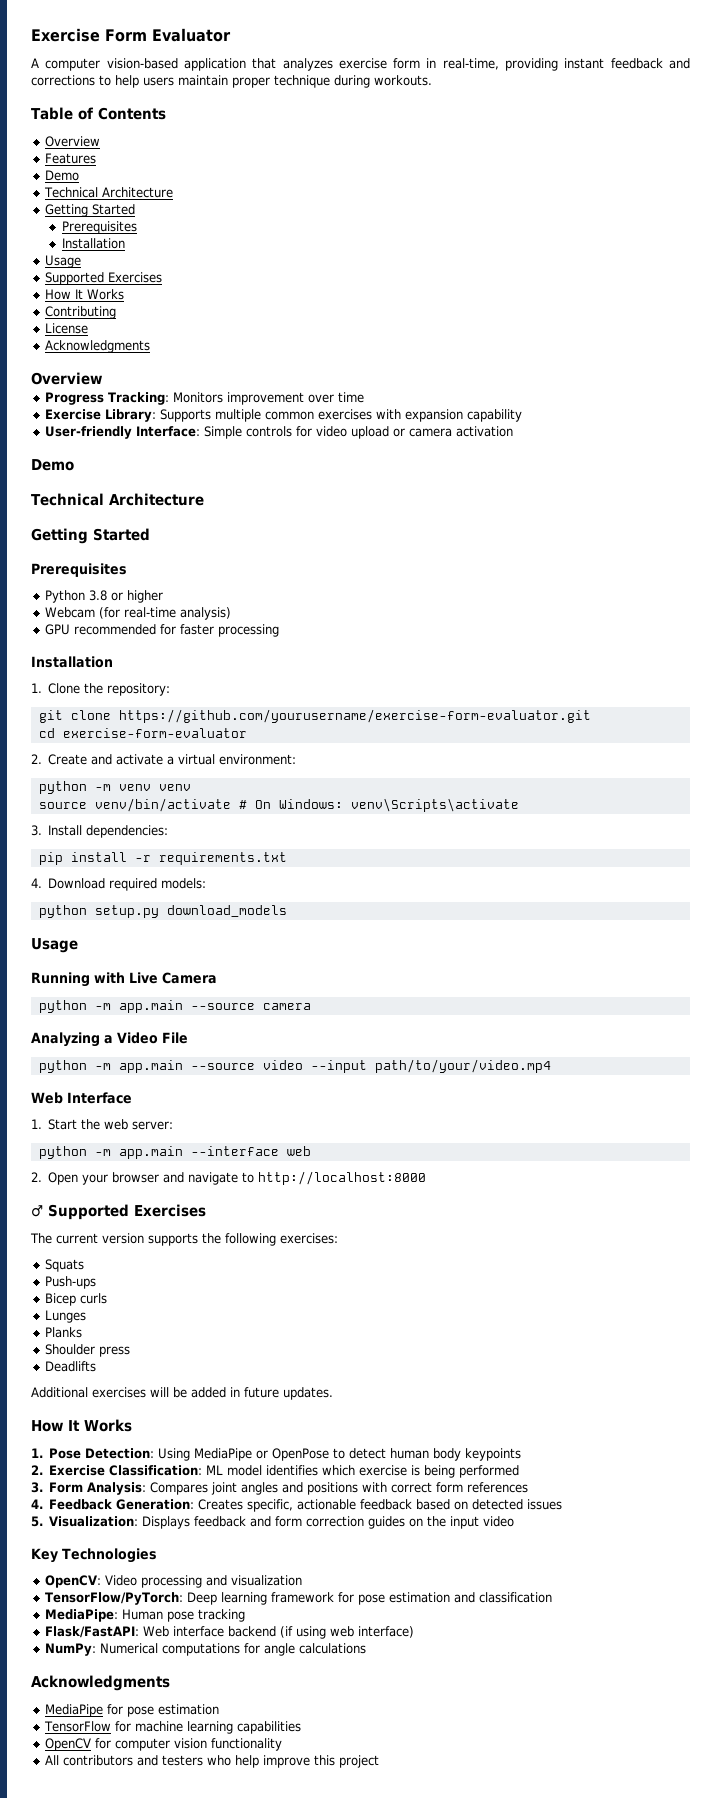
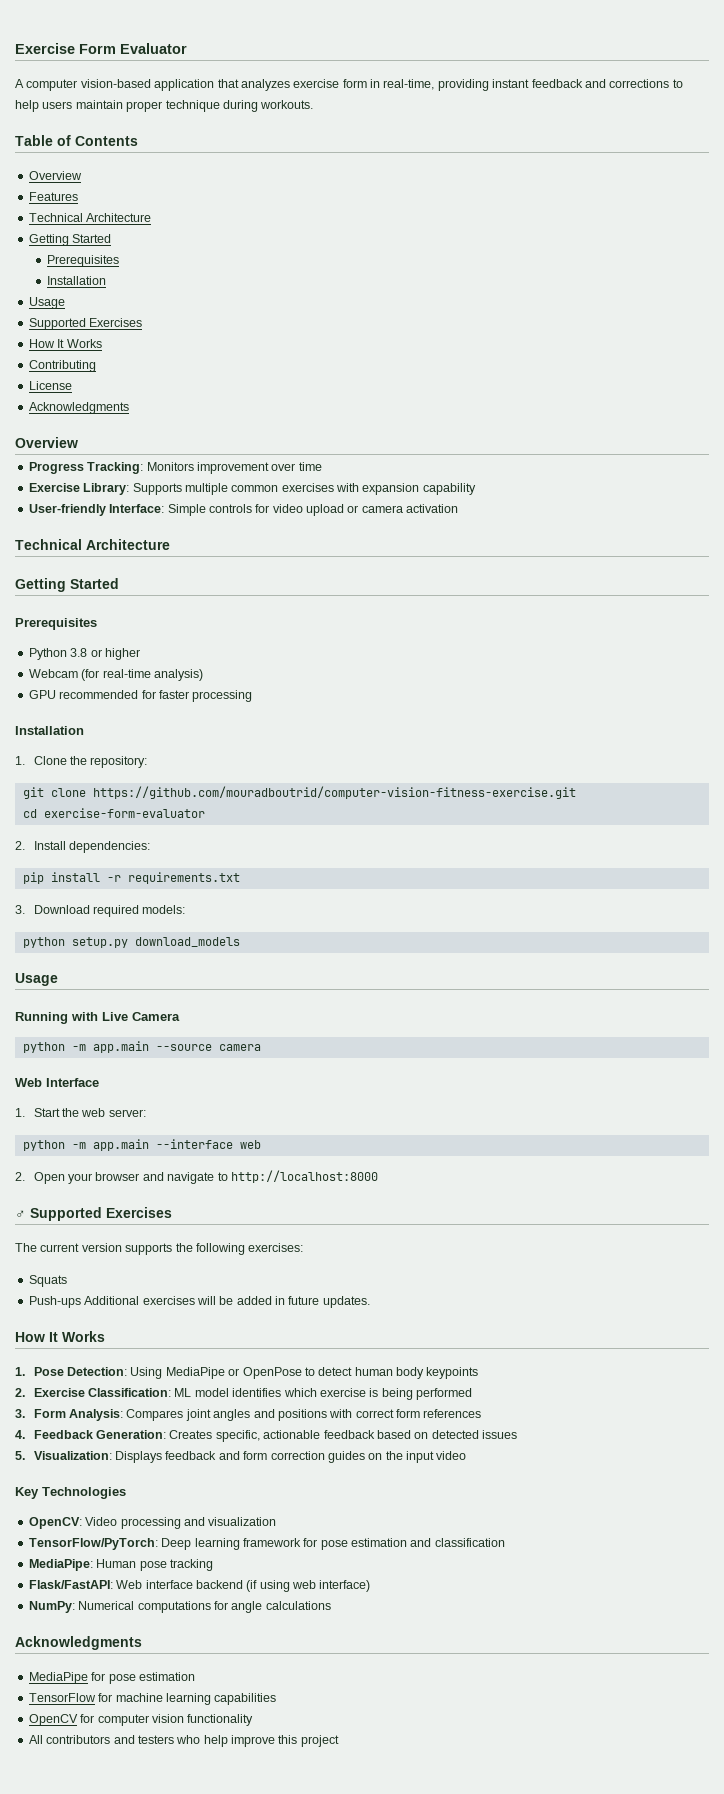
[44,170,79,181] // Demo -> (78, 196) none
[31,459,74,471] // Demo -> (459, 508) none
[118,709,591,723] https://github.com/yourusername/exercise-form-evaluator.git -> [92,786,576,799] https://github.com/mouradboutrid/computer-vision-fitness-exercise.git
[48,754,297,765] [38,781,191,794] [38,798,519,812] [31,825,42,836] Create and activate a virtual environment: // python -m venv venv // source venv/bin/activate # On Windows: venv\Scripts\activate // 3. -> (25, 845) none
[31,878,42,888] 4. -> [15,905,25,914] 3.
[31,1032,188,1047] [38,1059,551,1073] // Analyzing a Video File // python -m app.main --source video --input path/to/your/video.mp4 -> (261, 1047) none
[44,1293,107,1306] [44,1310,86,1323] [44,1327,82,1338] [44,1344,130,1357] [44,1361,96,1372] // Bicep curls // Lunges // Planks // Shoulder press // Deadlifts // -> (81, 1302) none

